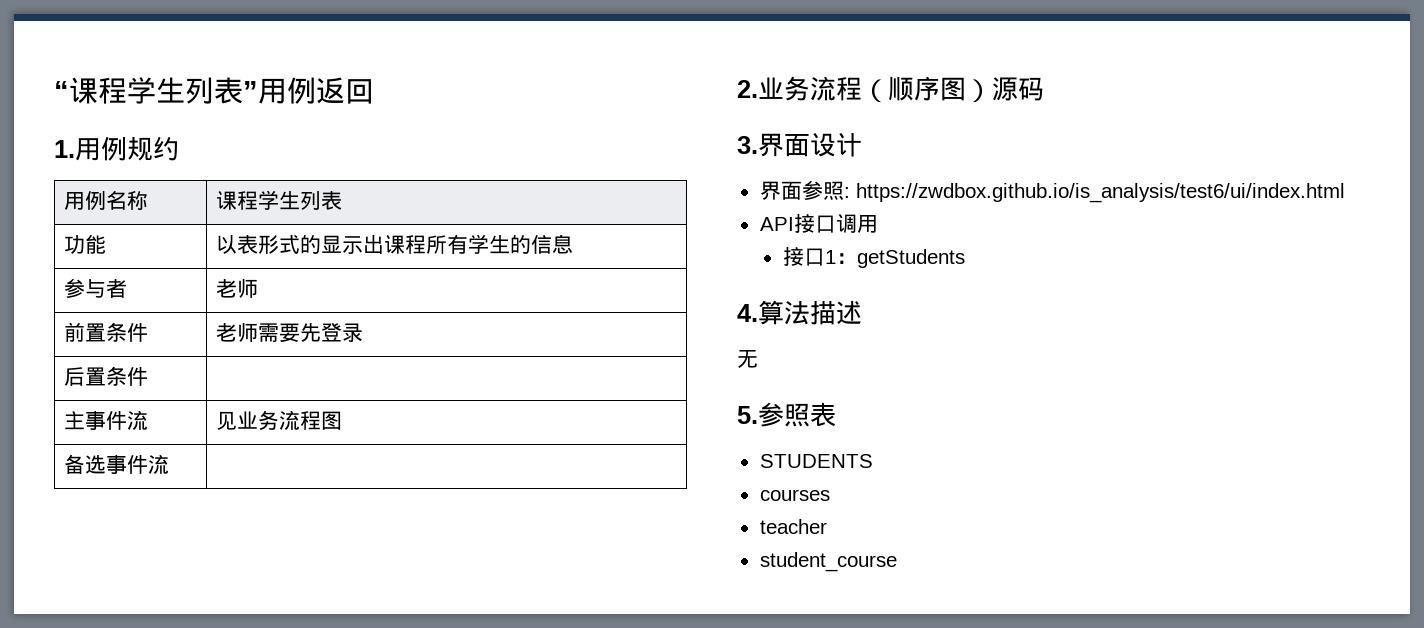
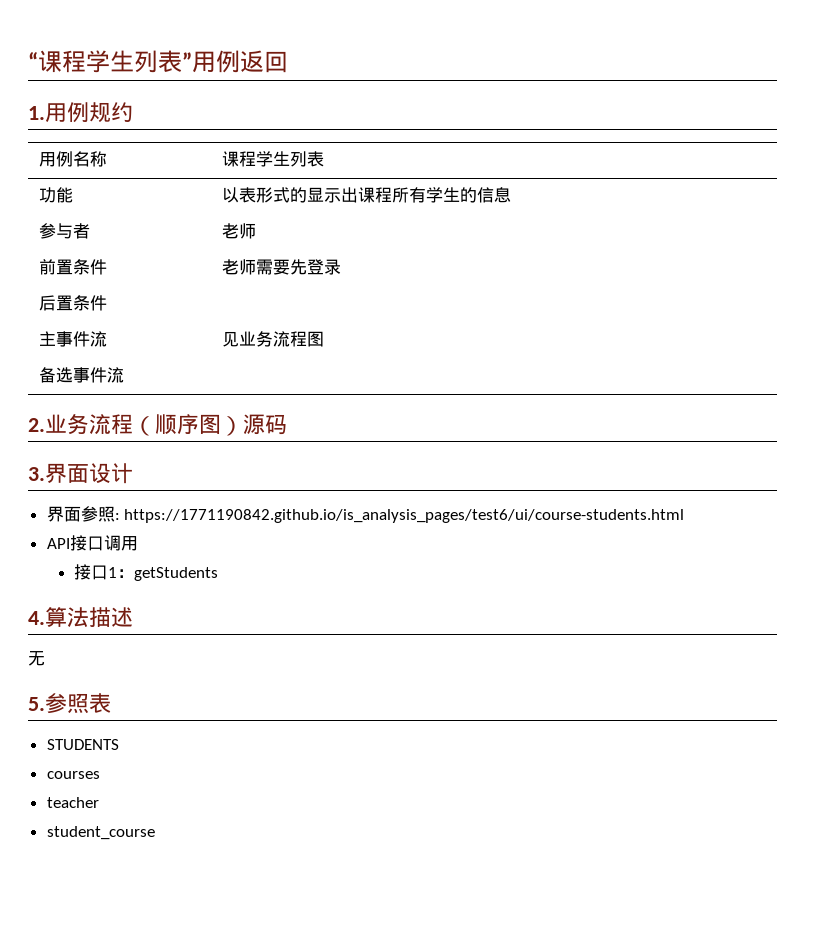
[855,183,1345,203] https://zwdbox.github.io/is_analysis/test6/ui/index.html -> [124,509,685,523] https://1771190842.github.io/is_analysis_pages/test6/ui/course-students.html

